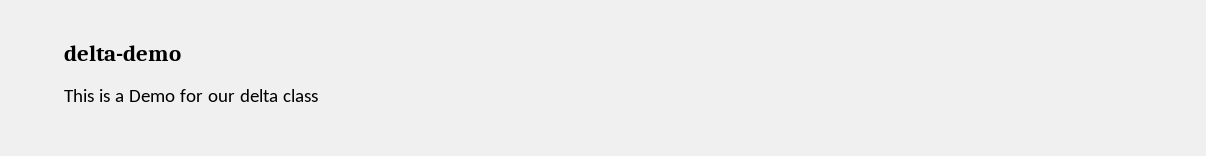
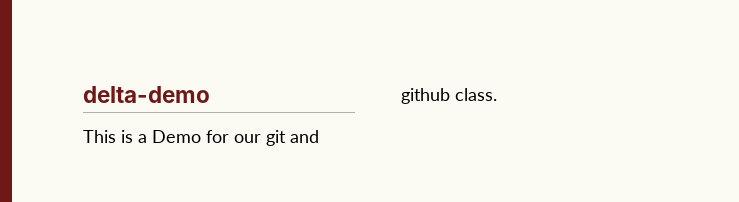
[239,89,318,102] delta class -> [266,130,319,146] [401,88,497,104] git and github class.

